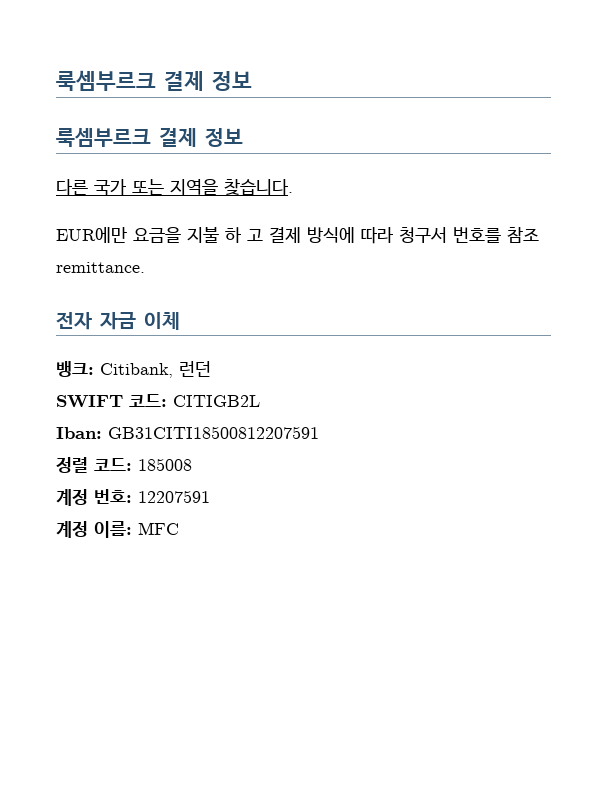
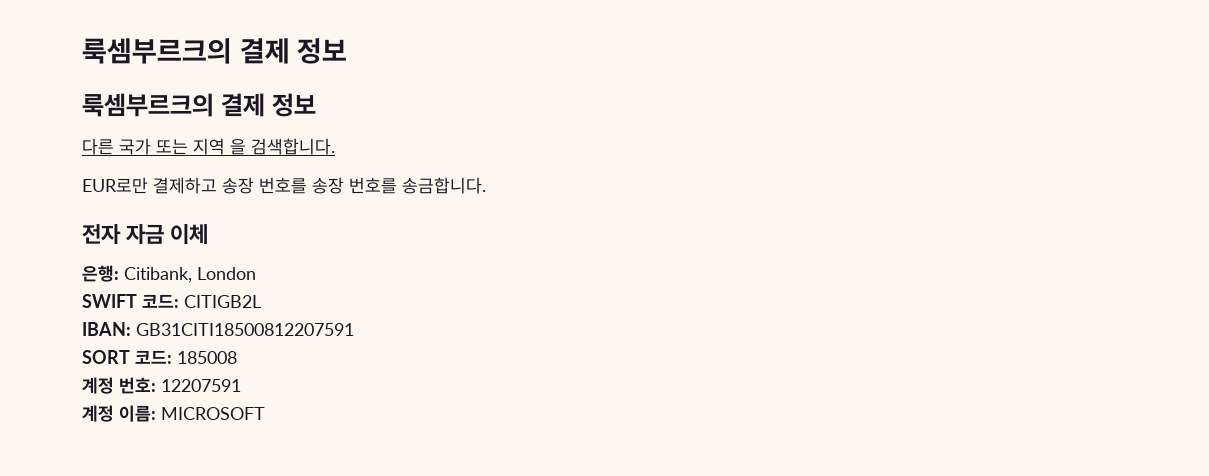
[56,70,252,91] [56,128,151,147] 룩셈부르크 결제 정보 // 룩셈부르크 -> [82,38,348,64] [82,93,214,117] 룩셈부르크의 결제 정보 // 룩셈부르크의
[170,179,293,195] [56,227,539,244] [56,262,145,273] 지역을 찾습니다. // EUR에만 요금을 지불 하 고 결제 방식에 따라 청구서 번호를 참조 remittance. -> [193,138,335,155] [82,177,486,194] 지역 을 검색합니다. // EUR로만 결제하고 송장 번호를 송장 번호를 송금합니다.
[56,361,211,378] 뱅크: Citibank, 런던 -> [82,265,256,283] 은행: Citibank, London
[56,427,102,439] Iban: -> [82,322,131,336] IBAN:
[56,457,88,473] 정렬 -> [82,350,130,364] SORT
[138,522,179,535] MFC -> [161,407,265,420] MICROSOFT

